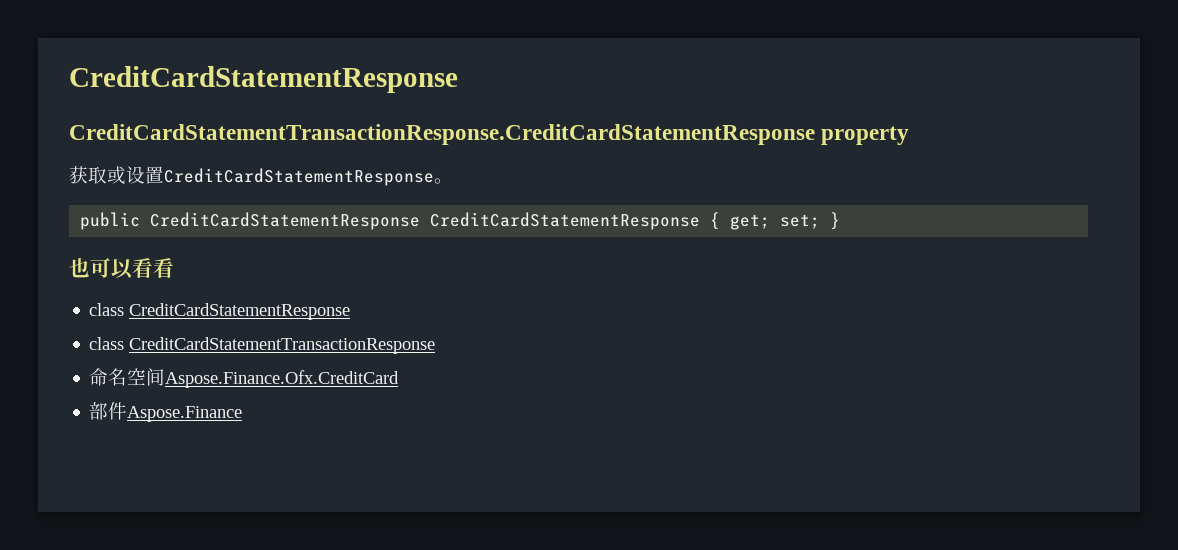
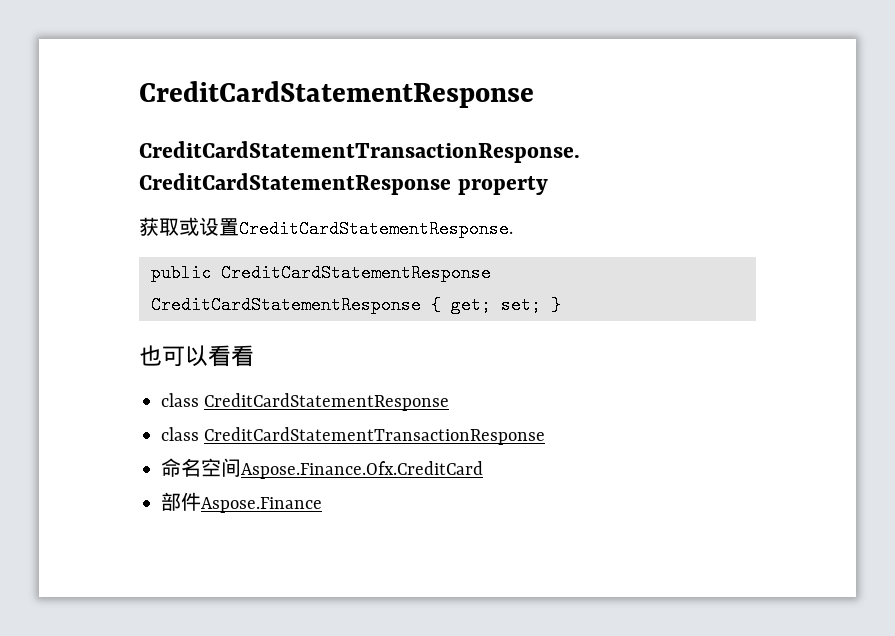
[164,168,453,186] CreditCardStatementResponse。 -> [239,220,513,238] CreditCardStatementResponse.

